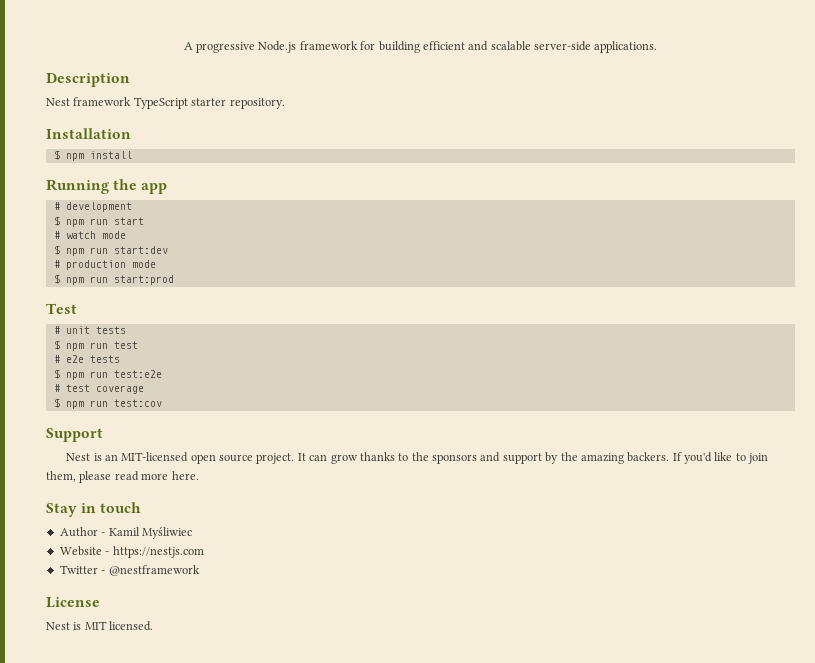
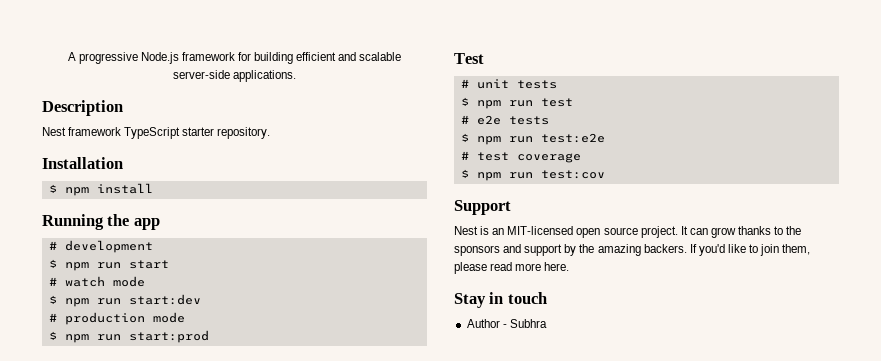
[108,527,192,539] [59,546,204,558] [59,565,200,576] [46,597,100,608] [46,621,154,631] Kamil Myśliwiec // Website - https://nestjs.com // Twitter - @nestframework // License // Nest is MIT licensed. -> [509,319,547,328] Subhra

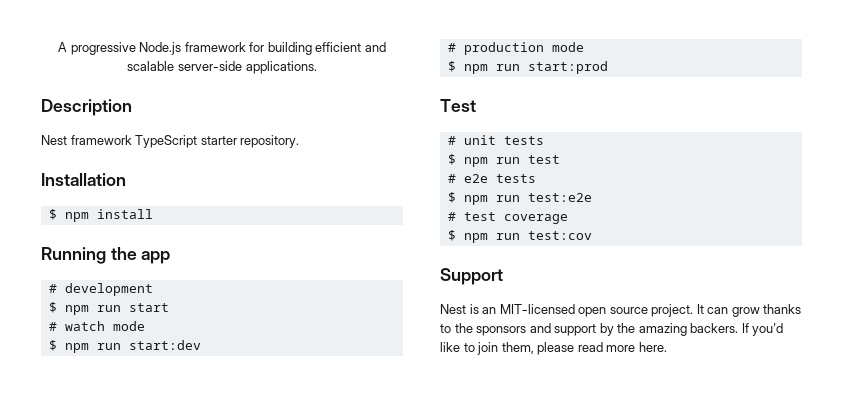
[454,292,547,308] [466,319,547,328] // Stay in touch // Author - Subhra -> (667, 347) none

